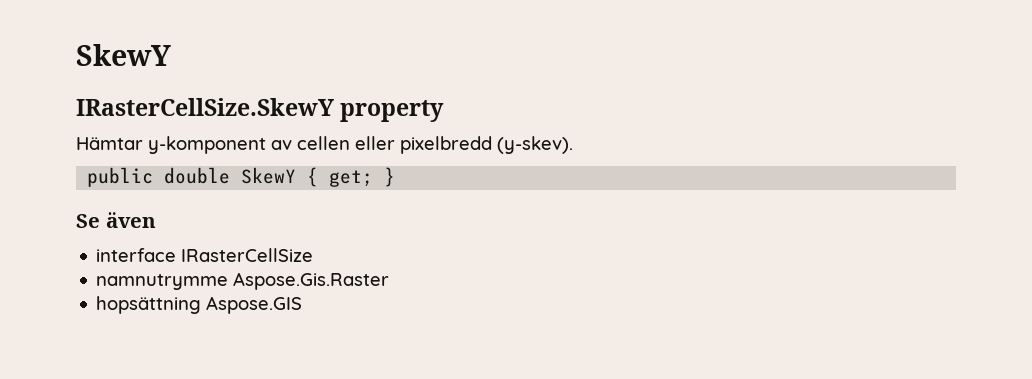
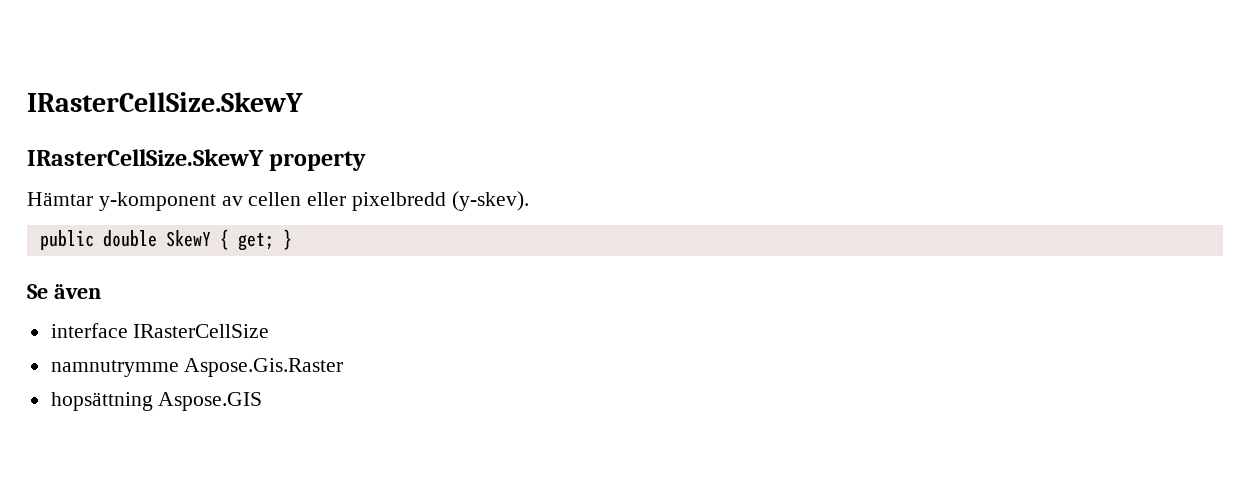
[76,44,171,66] SkewY -> [27,92,303,112] IRasterCellSize.SkewY

